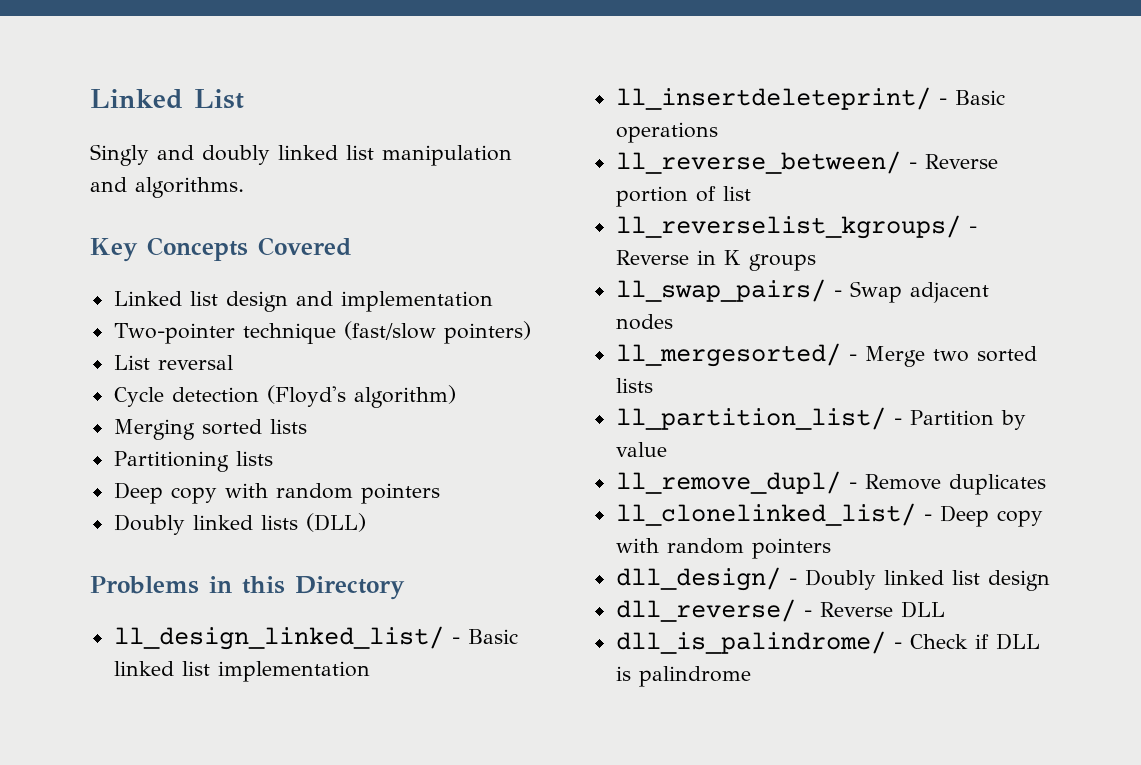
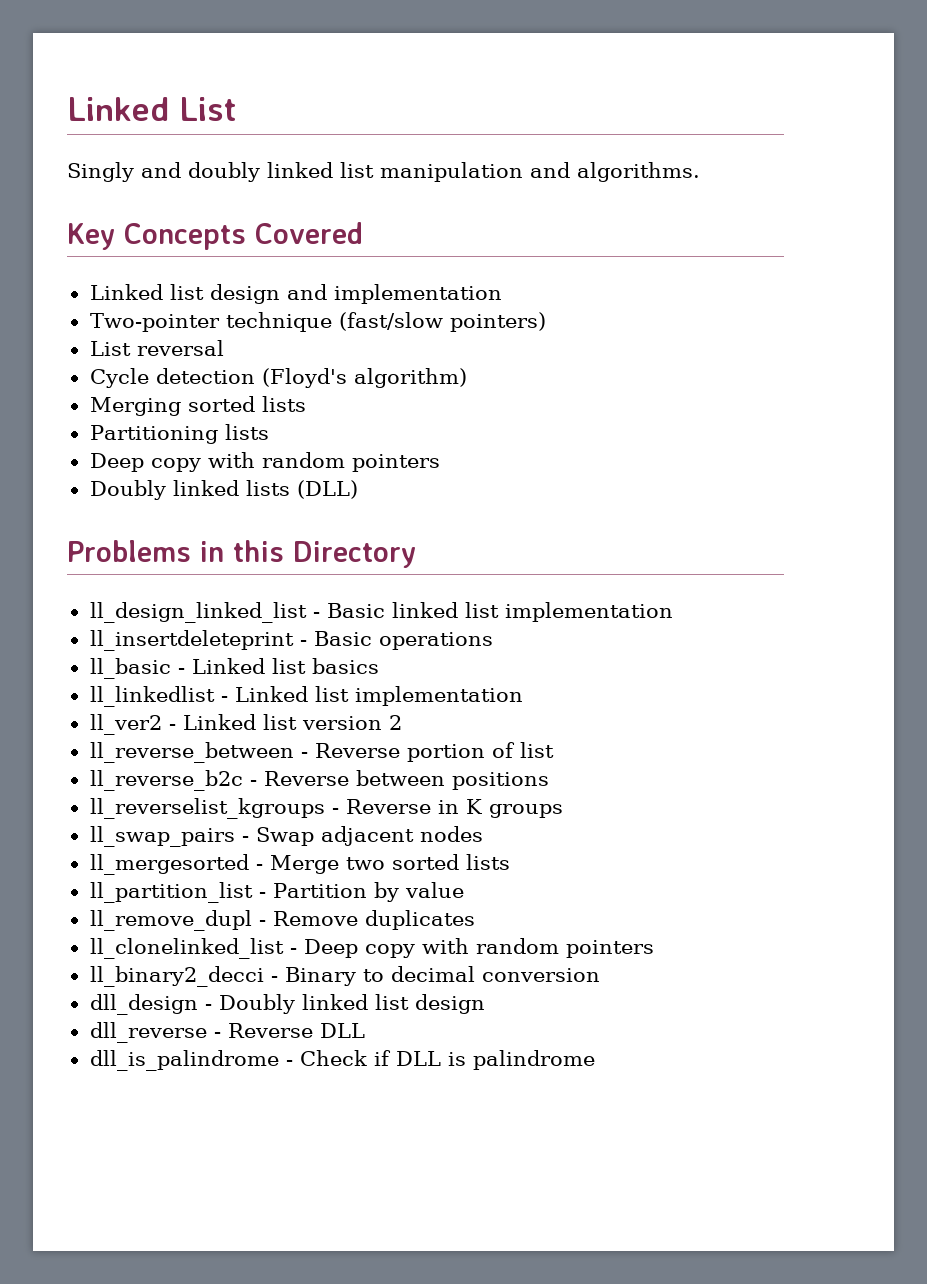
[113,626,444,650] ll_design_linked_list/ -> [89,602,307,623] ll_design_linked_list
[615,87,931,110] ll_insertdeleteprint/ -> [89,630,294,651] ll_insertdeleteprint
[615,151,901,174] ll_reverse_between/ -> [89,658,379,679] [89,686,523,707] [89,714,402,735] [89,742,294,763] ll_basic - Linked list basics // ll_linkedlist - Linked list implementation // ll_ver2 - Linked list version 2 // ll_reverse_between
[615,215,961,239] ll_reverselist_kgroups/ -> [89,770,549,791] [89,798,325,819] ll_reverse_b2c - Reverse between positions // ll_reverselist_kgroups
[615,279,826,302] ll_swap_pairs/ -> [89,826,235,847] ll_swap_pairs
[615,343,841,367] ll_mergesorted/ -> [89,854,249,875] ll_mergesorted
[615,407,886,430] ll_partition_list/ -> [89,882,253,903] ll_partition_list
[615,471,841,494] ll_remove_dupl/ -> [89,910,252,931] ll_remove_dupl
[615,503,916,526] ll_clonelinked_list/ -> [89,938,284,959] ll_clonelinked_list
[615,567,781,591] dll_design/ -> [89,966,600,987] [89,994,198,1015] ll_binary2_decci - Binary to decimal conversion // dll_design
[615,599,796,622] dll_reverse/ -> [89,1022,207,1043] dll_reverse
[615,631,886,654] dll_is_palindrome/ -> [89,1050,279,1071] dll_is_palindrome

